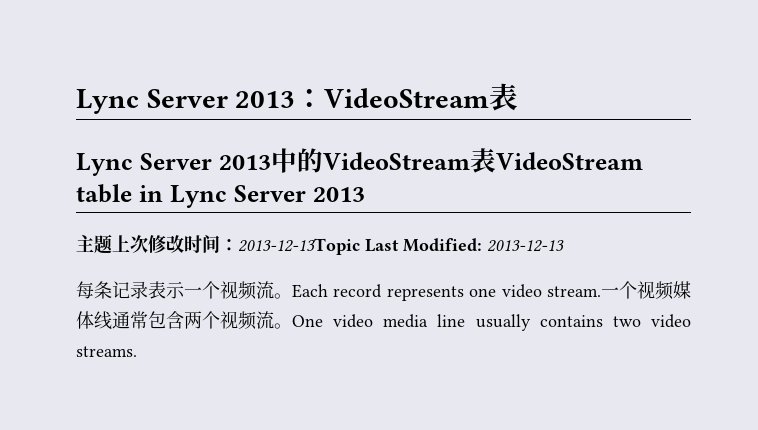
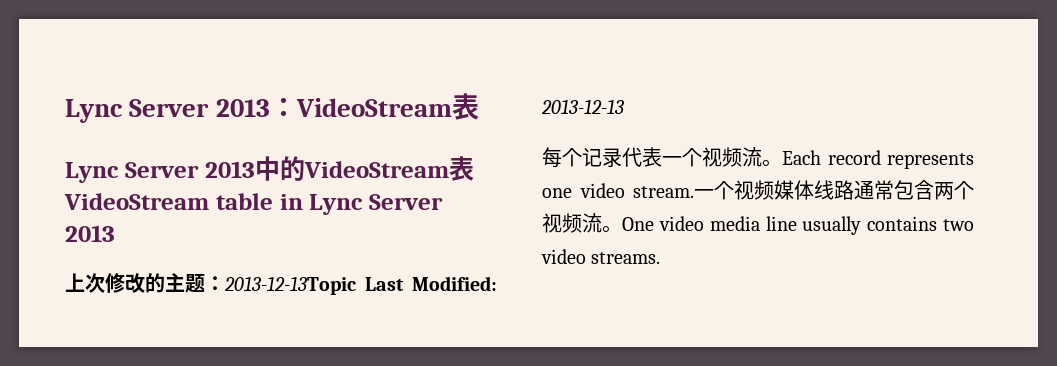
[76,234,112,254] 主题 -> (115, 233) none
[184,235,220,253] 时间 -> [145,273,205,293] 的主题
[94,281,185,299] 条记录表示 -> [562,147,662,167] 个记录代表
(112, 320) none -> [834,180,854,200] 路

